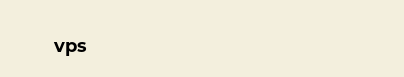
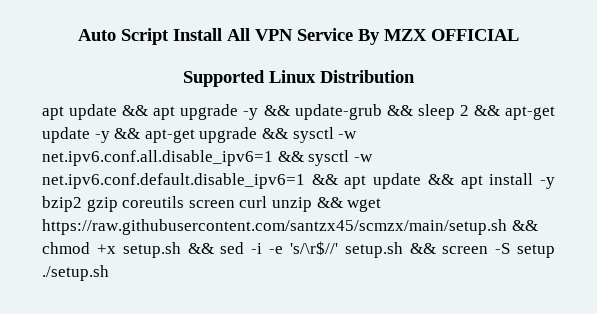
[53,42,87,56] vps -> [78,28,519,45] [183,70,415,87] [42,104,555,120] [42,127,358,143] [42,150,373,166] [42,173,555,189] [42,196,382,212] [42,219,538,235] [42,241,555,258] [42,265,109,281] Auto Script Install All VPN Service By MZX OFFICIAL // Supported Linux Distribution // apt update && apt upgrade -y && update-grub && sleep 2 && apt-get update -y && apt-get upgrade && sysctl -w net.ipv6.conf.all.disable_ipv6=1 && sysctl -w net.ipv6.conf.default.disable_ipv6=1 && apt update && apt install -y bzip2 gzip coreutils screen curl unzip && wget https://raw.githubusercontent.com/santzx45/scmzx/main/setup.sh && chmod +x setup.sh && sed -i -e 's/\r$//' setup.sh && screen -S setup ./setup.sh

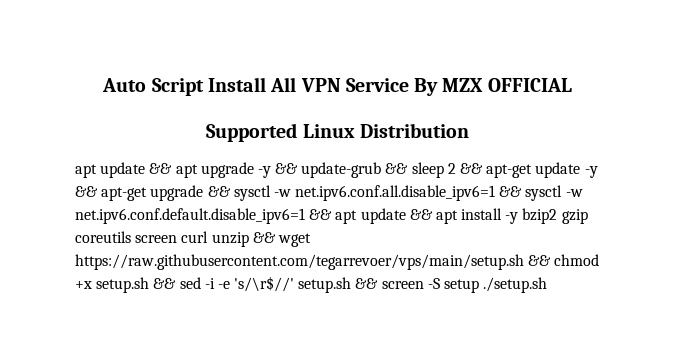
[42,219,507,235] https://raw.githubusercontent.com/santzx45/scmzx/main/setup.sh -> [75,254,524,270] https://raw.githubusercontent.com/tegarrevoer/vps/main/setup.sh

